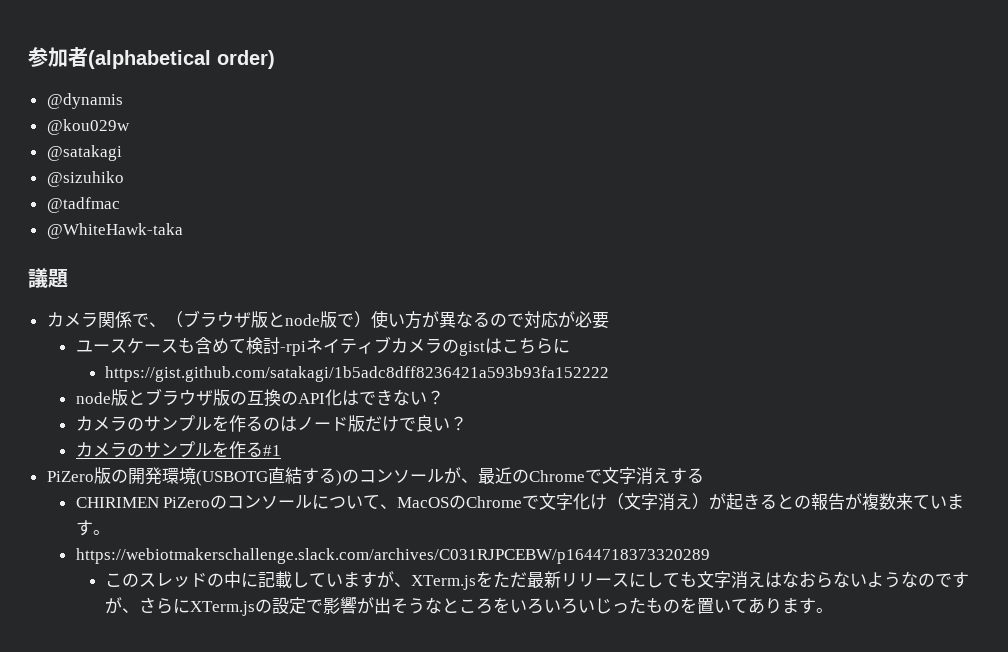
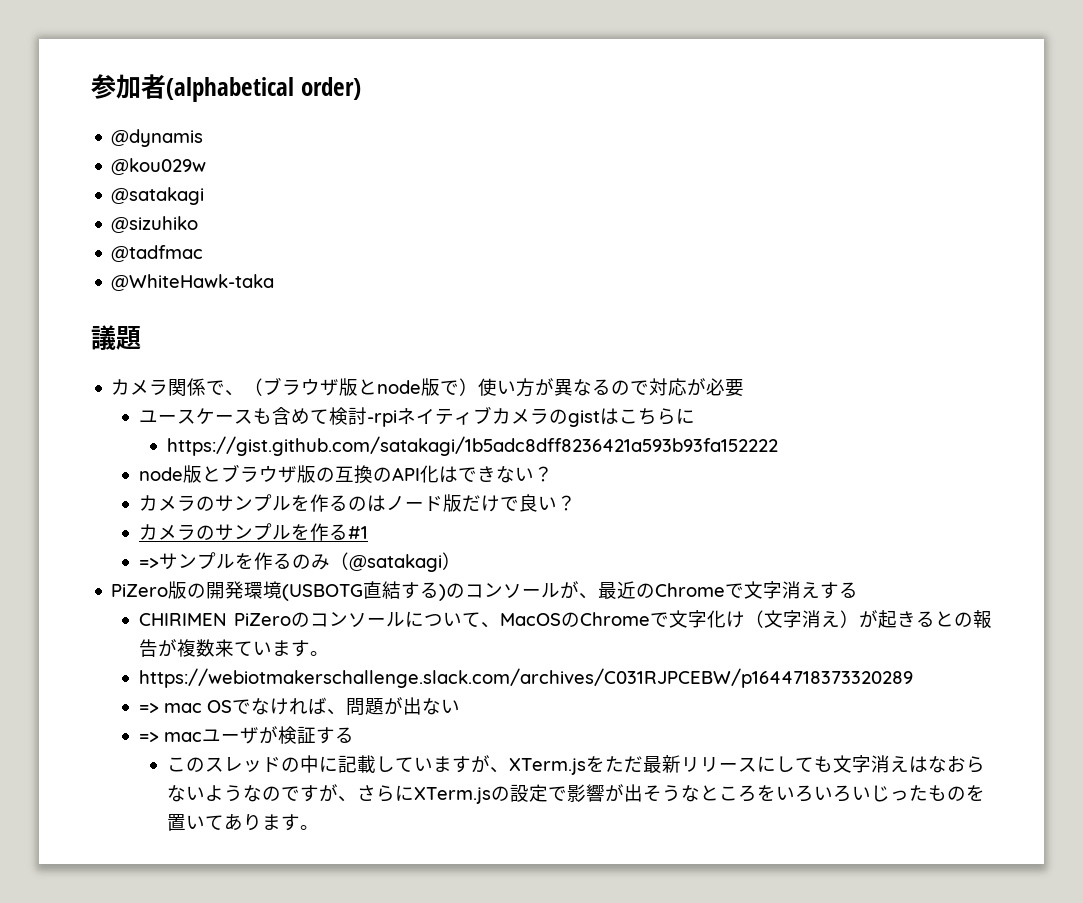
(281, 450) none -> [139,552,462,572] // =>サンプルを作るのみ（@satakagi）
(710, 556) none -> [139,697,461,716] [139,726,355,744] // => mac OSでなければ、問題が出ない // => macユーザが検証する

